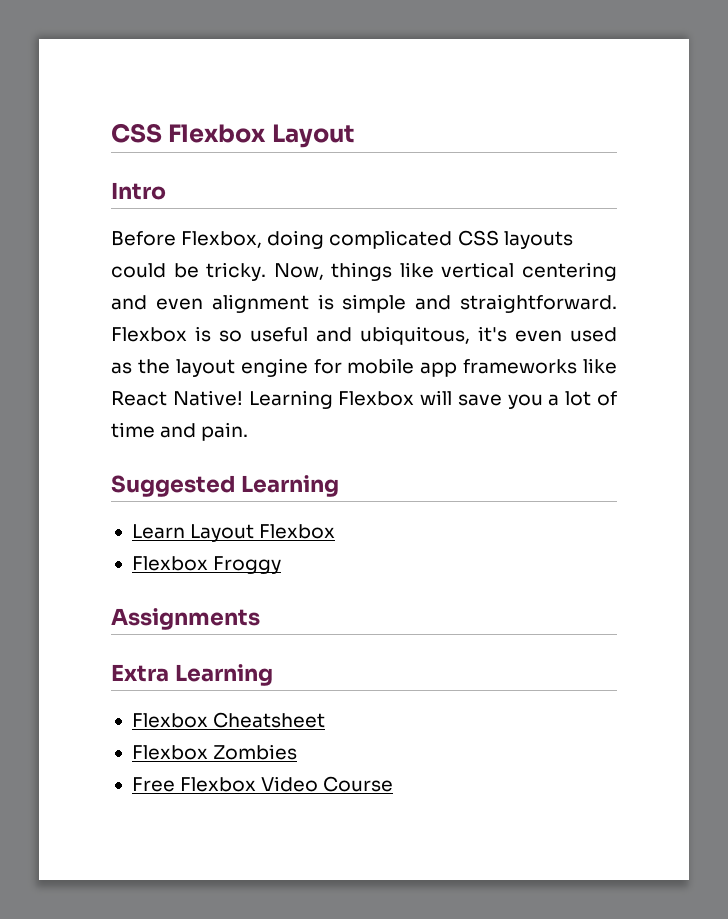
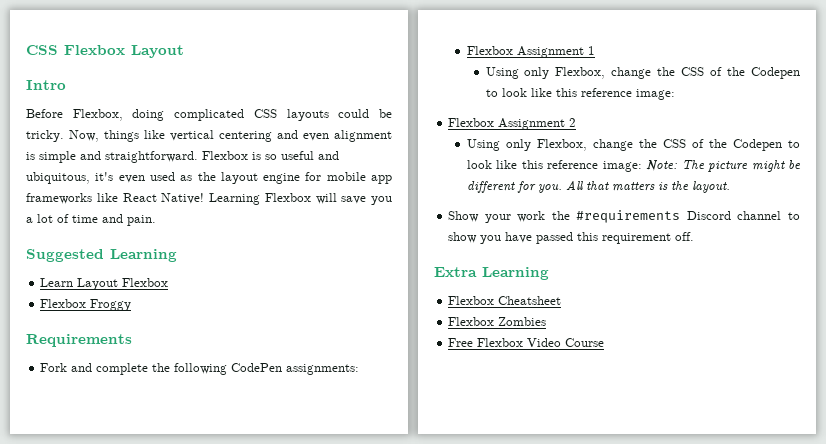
[111,608,260,630] Assignments -> [26,334,132,347] [40,363,360,375] [466,46,595,58] [485,67,800,79] [485,88,675,100] [448,118,577,130] [466,139,800,151] [466,160,801,172] [466,180,730,193] [448,210,800,223] [448,232,695,244] Requirements // Fork and complete the following CodePen assignments: // Flexbox Assignment 1 // Using only Flexbox, change the CSS of the Codepen to look like this reference image: // Flexbox Assignment 2 // Using only Flexbox, change the CSS of the Codepen to look like this reference image: Note: The picture might be different for you. All that matters is the layout. // Show your work the #requirements Discord channel to show you have passed this requirement off.

